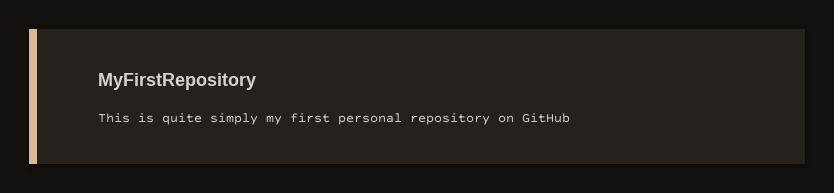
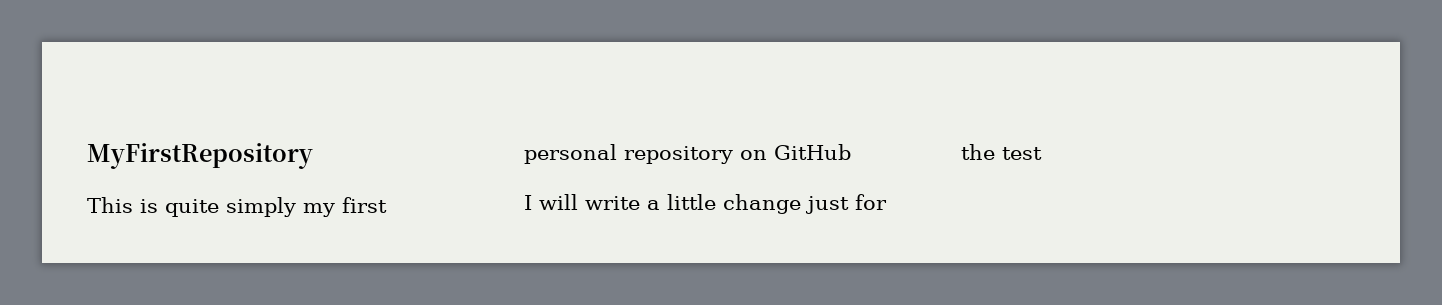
(570, 118) none -> [524,194,887,214] [961,144,1042,160] // I will write a little change just for the test

